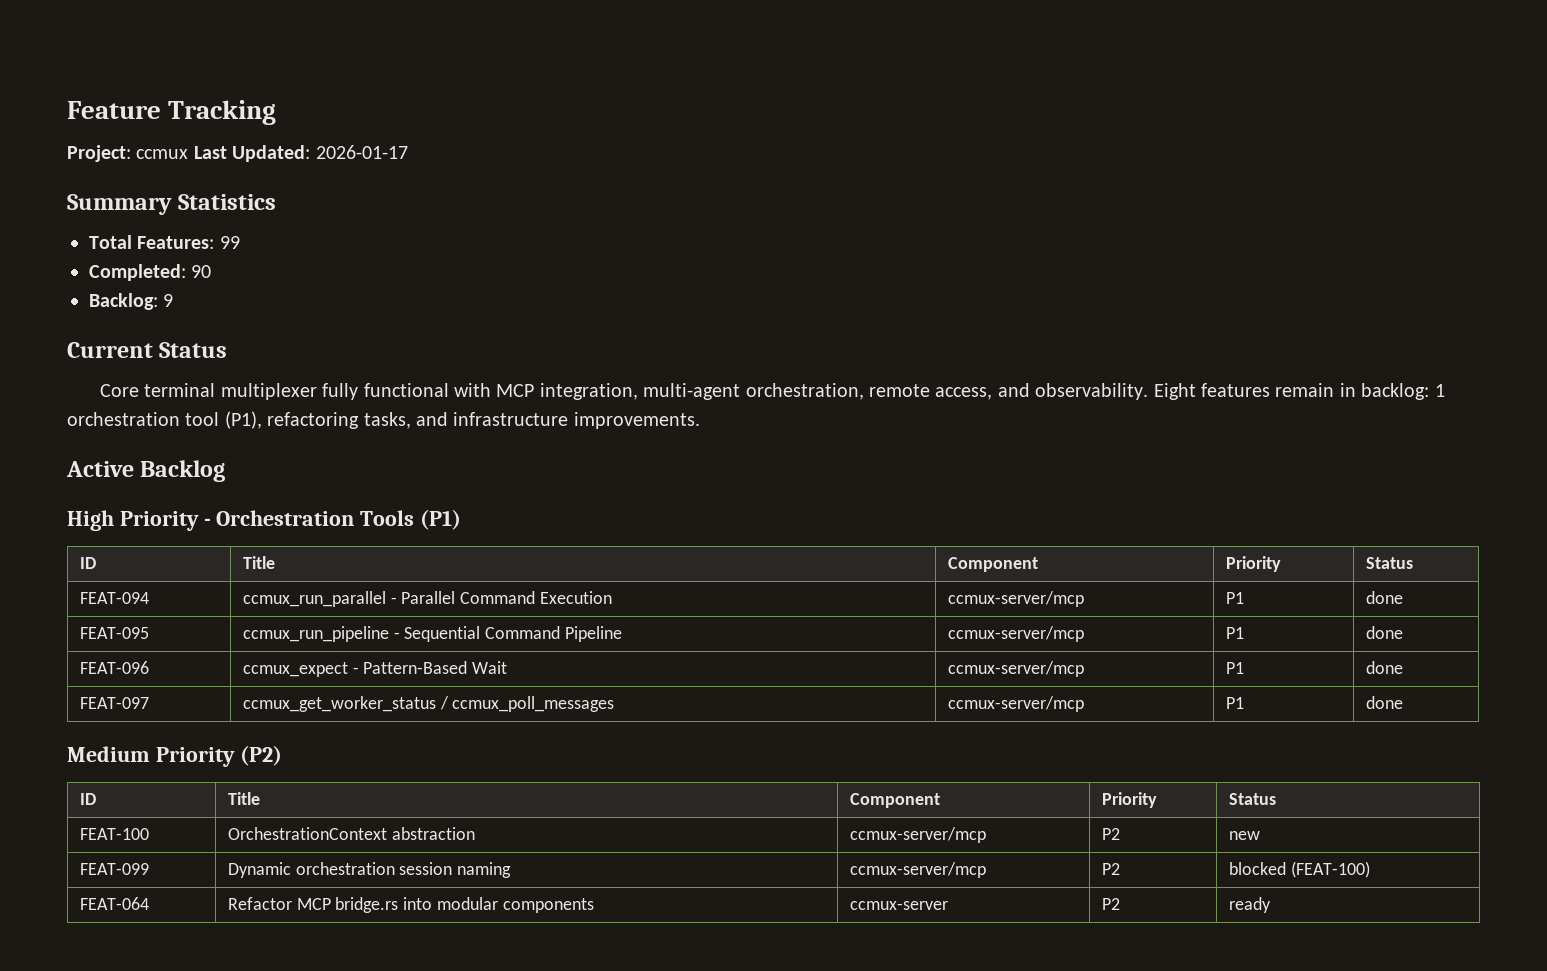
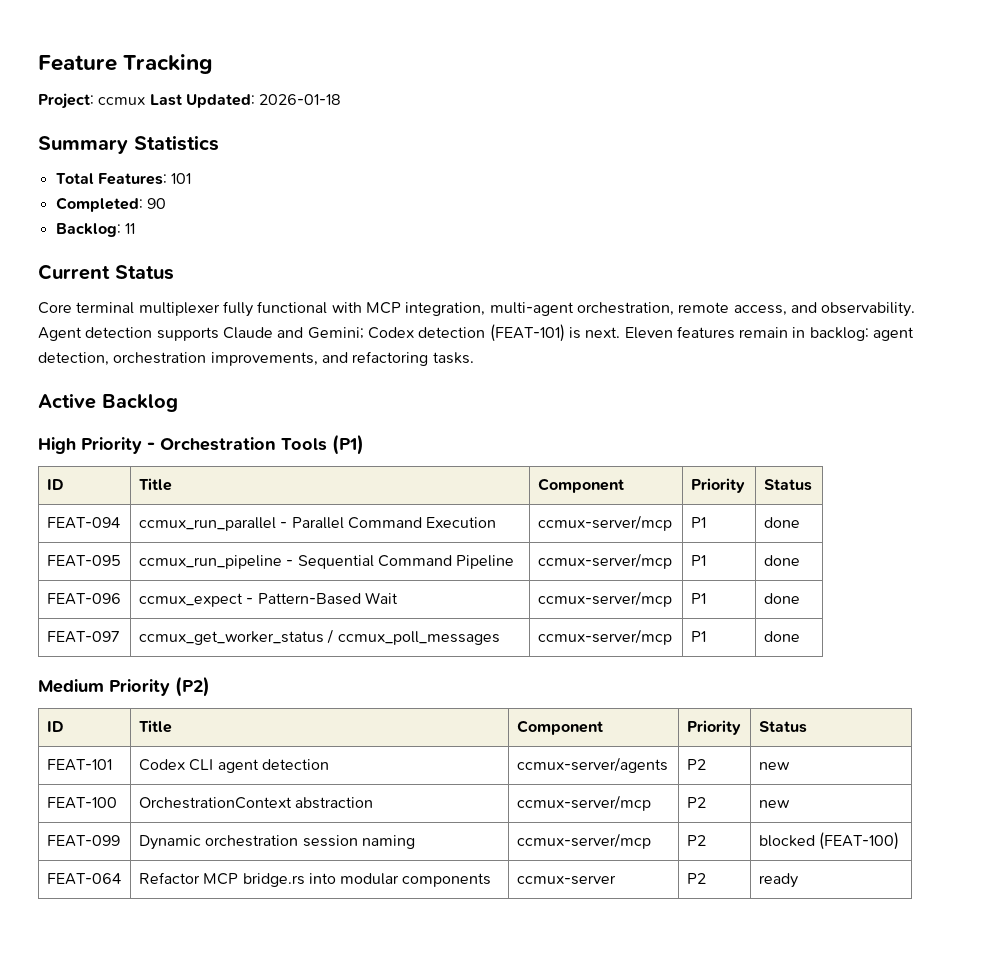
[315,145,408,159] 2026-01-17 -> [259,94,342,105] 2026-01-18
[219,236,240,249] 99 -> [171,173,192,184] 101
[163,294,174,307] 9 -> [124,223,135,234] 11
[1153,383,1445,400] [67,411,700,429] Eight features remain in backlog: 1 orchestration tool (P1), refactoring tasks, and infrastructure improvements. -> [38,324,915,342] [38,351,474,366] Agent detection supports Claude and Gemini; Codex detection (FEAT-101) is next. Eleven features remain in backlog: agent detection, orchestration improvements, and refactoring tasks.
(1276, 799) none -> [46,759,112,771] [138,759,329,773] [516,757,668,773] [686,759,706,770] [758,762,790,770] // FEAT-101 | Codex CLI agent detection | ccmux-server/agents | P2 | new

